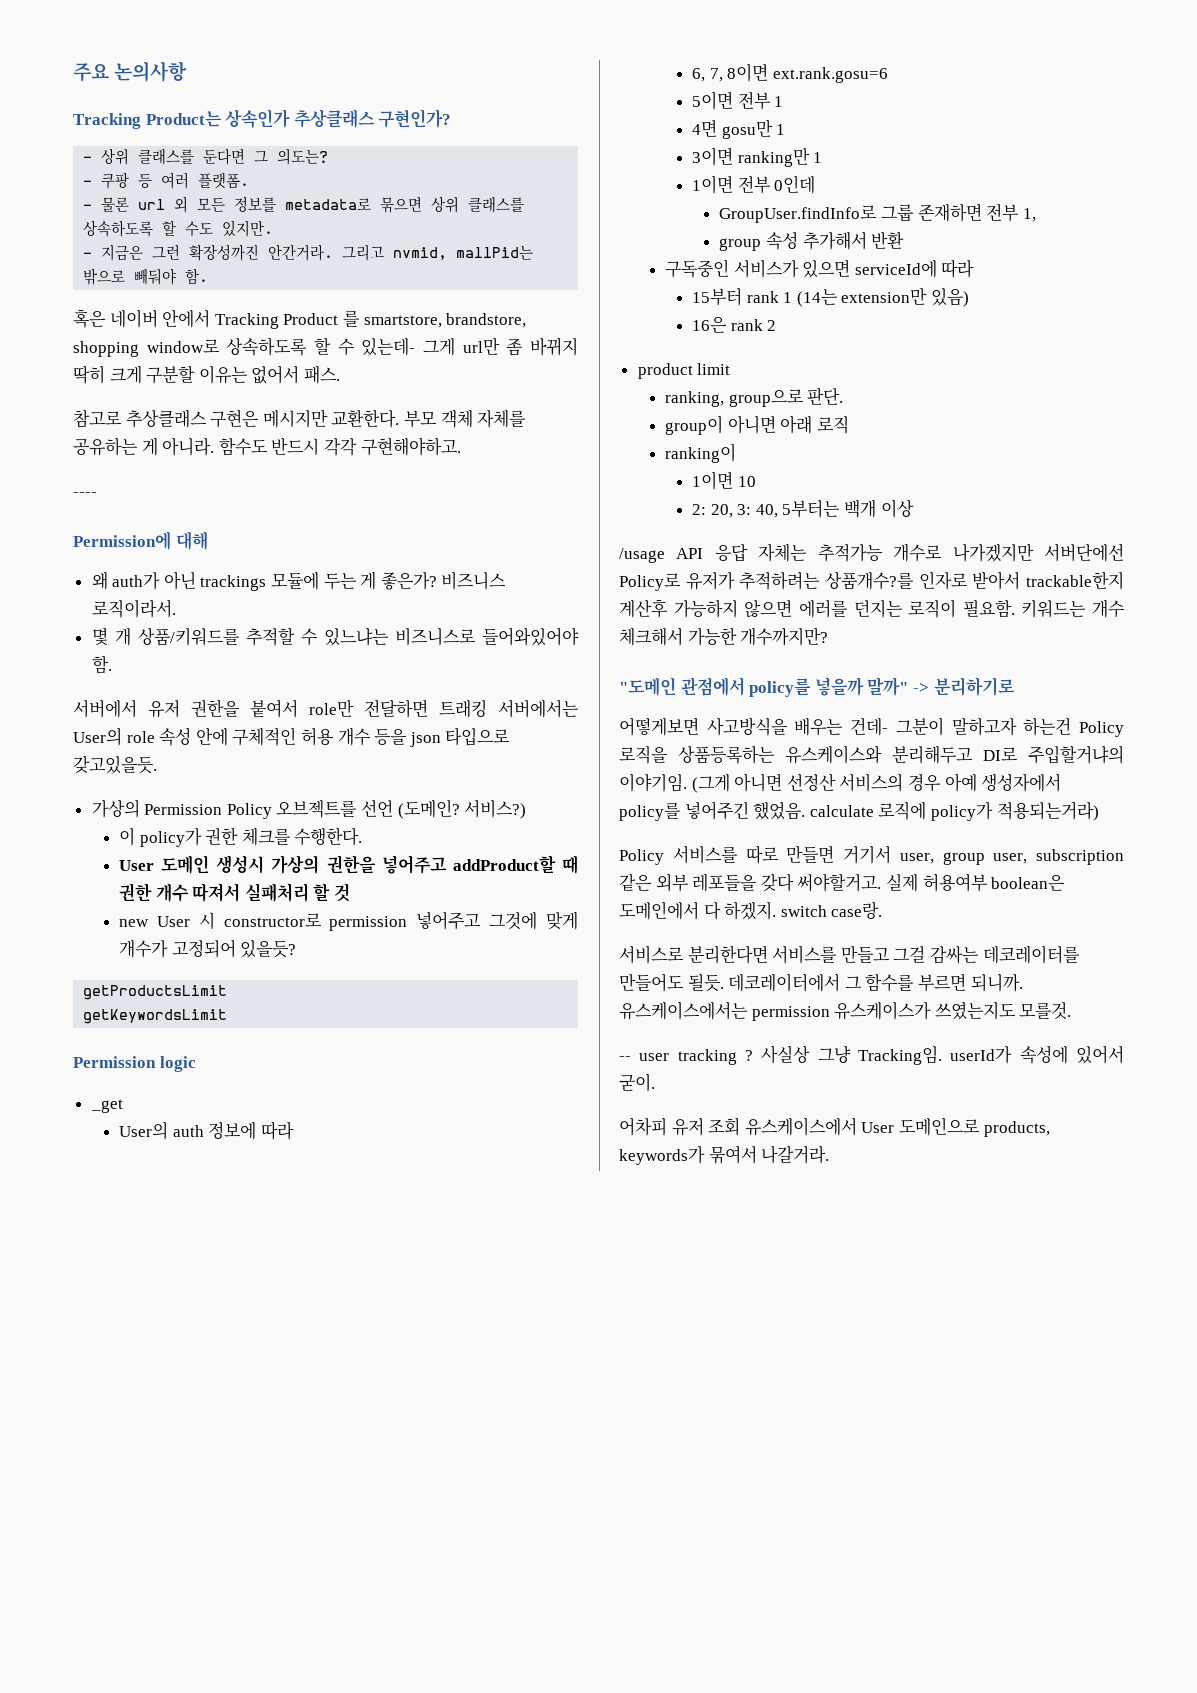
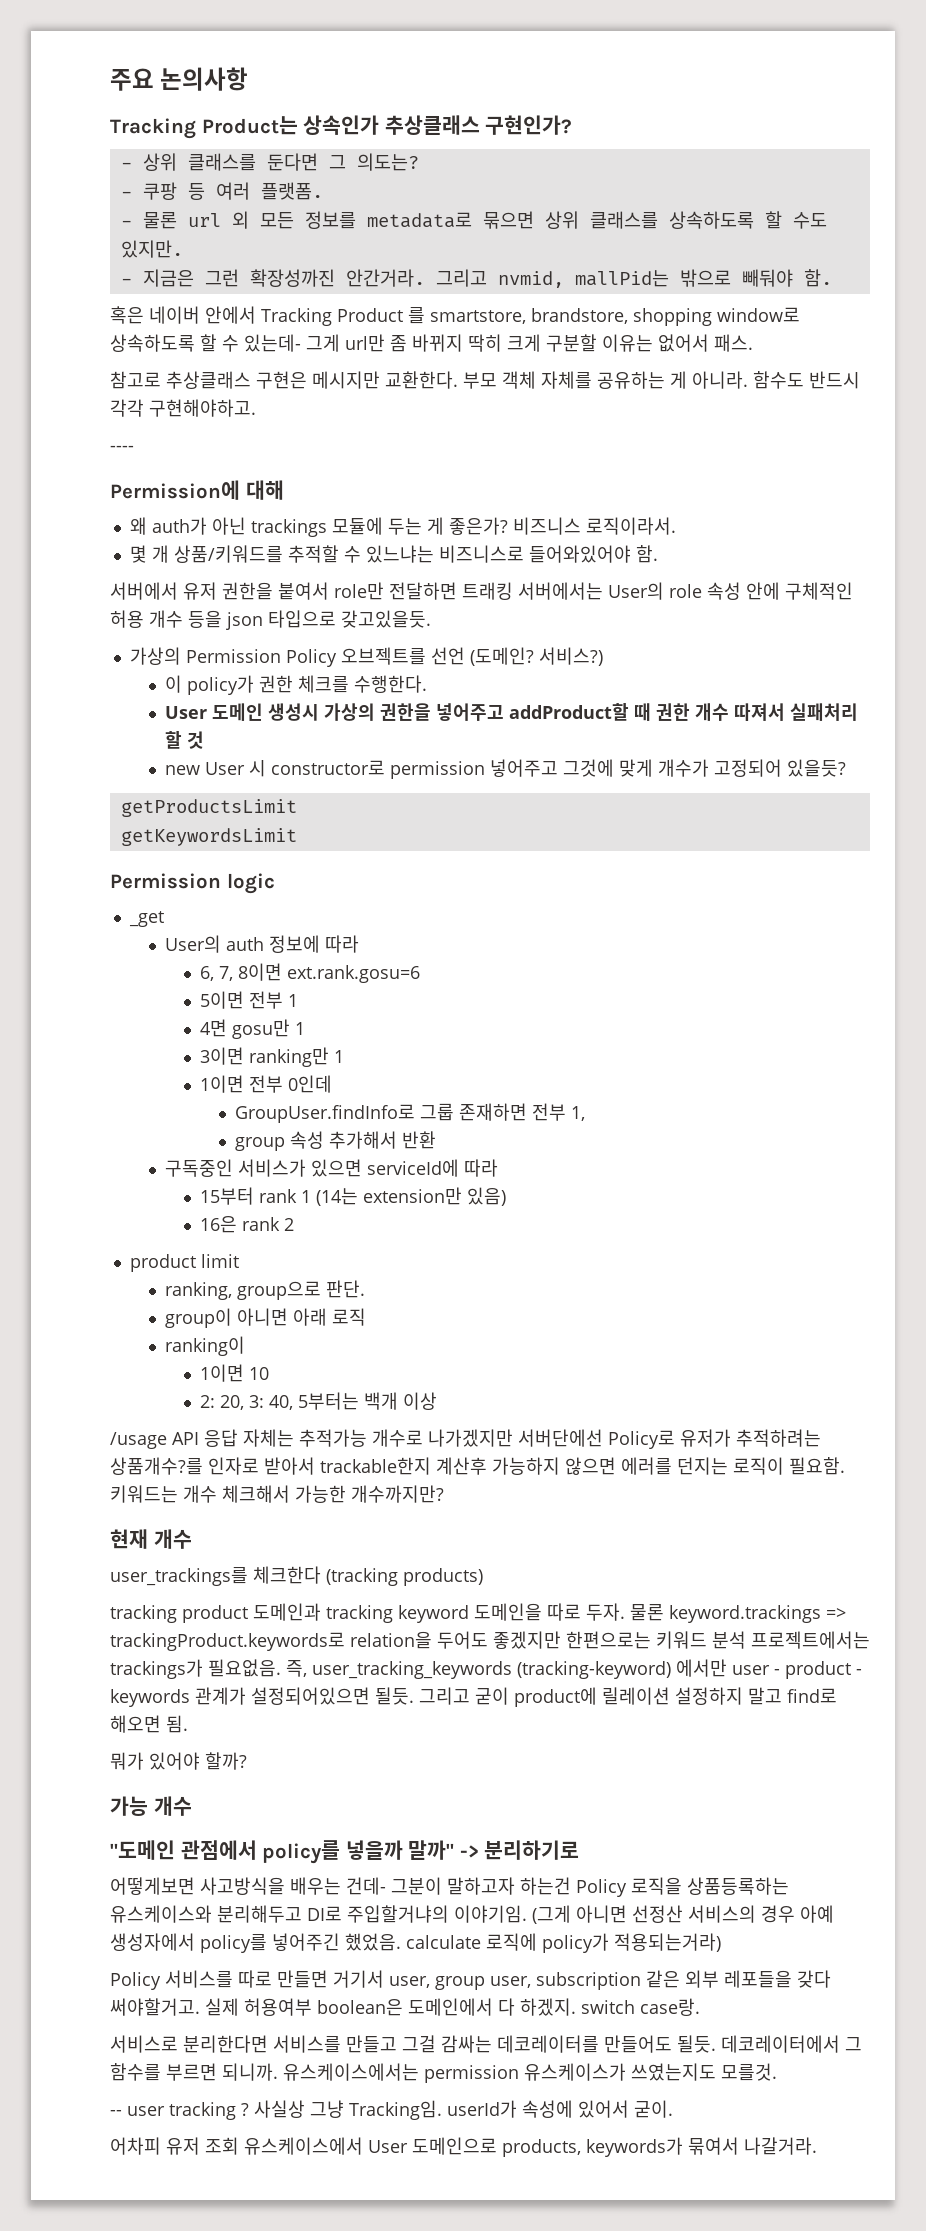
(829, 636) none -> [110,1529,192,1549] [110,1566,483,1586] [110,1603,846,1623] [110,1631,870,1651] [110,1659,862,1679] [110,1687,837,1707] [110,1715,188,1733] [110,1752,247,1770] [110,1796,192,1816] // 현재 개수 // user_trackings를 체크한다 (tracking products) // tracking product 도메인과 tracking keyword 도메인을 따로 두자. 물론 keyword.trackings => trackingProduct.keywords로 relation을 두어도 좋겠지만 한편으로는 키워드 분석 프로젝트에서는 trackings가 필요없음. 즉, user_tracking_keywords (tracking-keyword) 에서만 user - product - keywords 관계가 설정되어있으면 될듯. 그리고 굳이 product에 릴레이션 설정하지 말고 find로 해오면 됨. // 뭐가 있어야 할까? // 가능 개수

